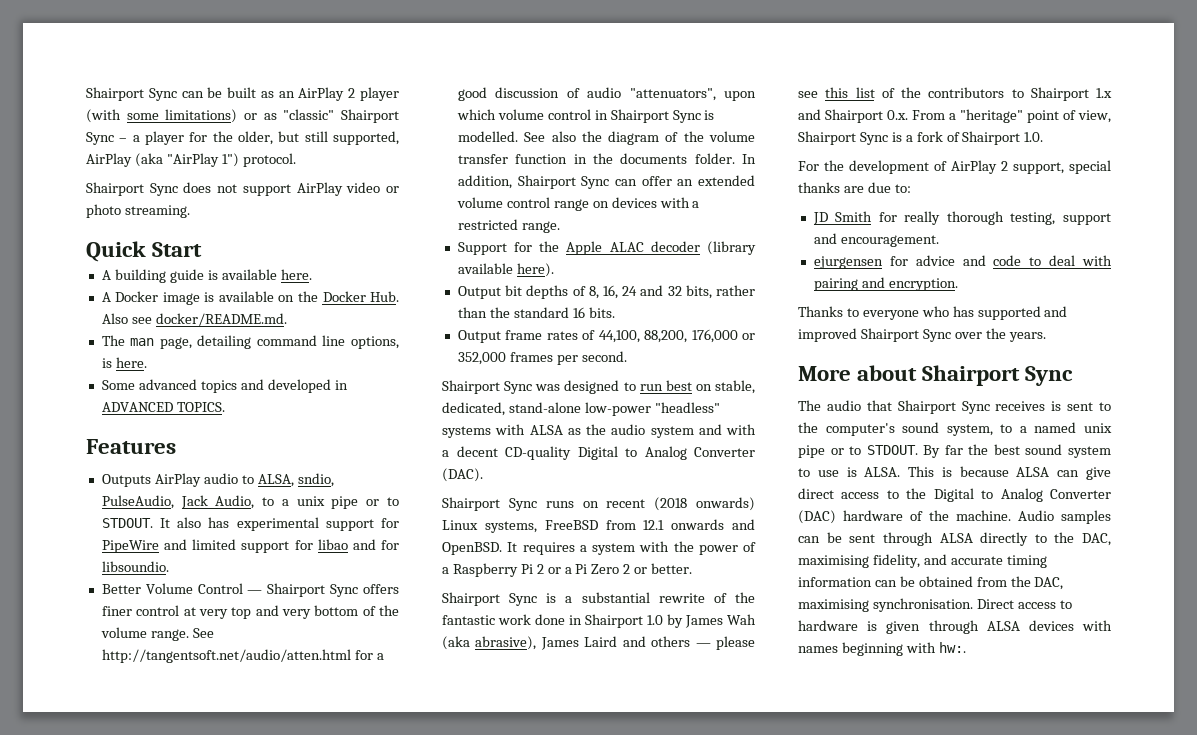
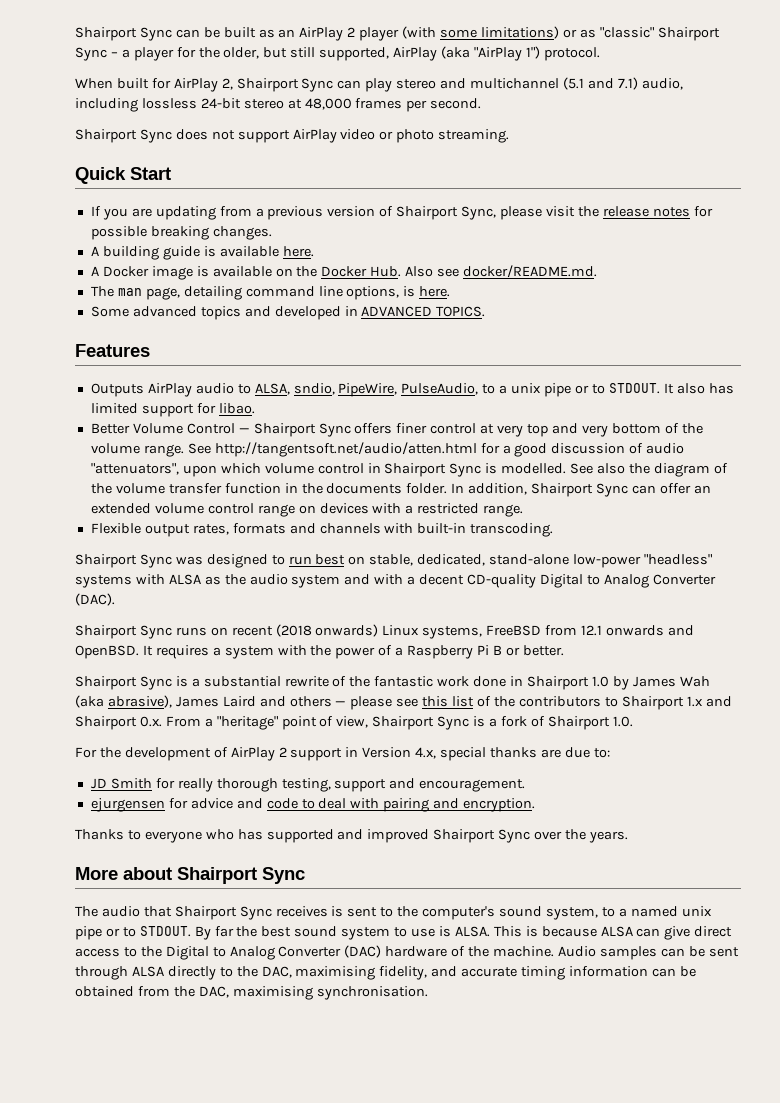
(296, 160) none -> [75,77,683,92] [75,98,482,112] // When built for AirPlay 2, Shairport Sync can play stereo and multichannel (5.1 and 7.1) audio, including lossless 24-bit stereo at 48,000 frames per second.
(203, 249) none -> [90,206,713,220] [90,226,272,240] // If you are updating from a previous version of Shairport Sync, please visit the release notes for possible breaking changes.
[101,495,255,509] PulseAudio, Jack Audio, -> [338,383,479,397] PipeWire, PulseAudio,
[236,517,400,531] [101,539,399,553] [101,561,169,572] experimental support for PipeWire and limited support for libao and for libsoundio. -> [90,403,255,417] limited support for libao.
[457,241,756,255] [457,263,554,277] [457,285,755,299] [457,307,615,318] [457,329,755,343] [457,351,627,365] Support for the Apple ALAC decoder (library available here). // Output bit depths of 8, 16, 24 and 32 bits, rather than the standard 16 bits. // Output frame rates of 44,100, 88,200, 176,000 or 352,000 frames per second. -> [90,523,554,537] Flexible output rates, formats and channels with built-in transcoding.
[536,564,631,574] 2 or a Pi Zero 2 -> [492,645,502,655] B
[1013,162,1064,174] support, -> [290,747,437,761] support in Version 4.x,
[976,599,1072,609] [798,620,1112,634] [798,642,966,656] Direct access to hardware is given through ALSA devices with names beginning with hw:. -> (428, 993) none

